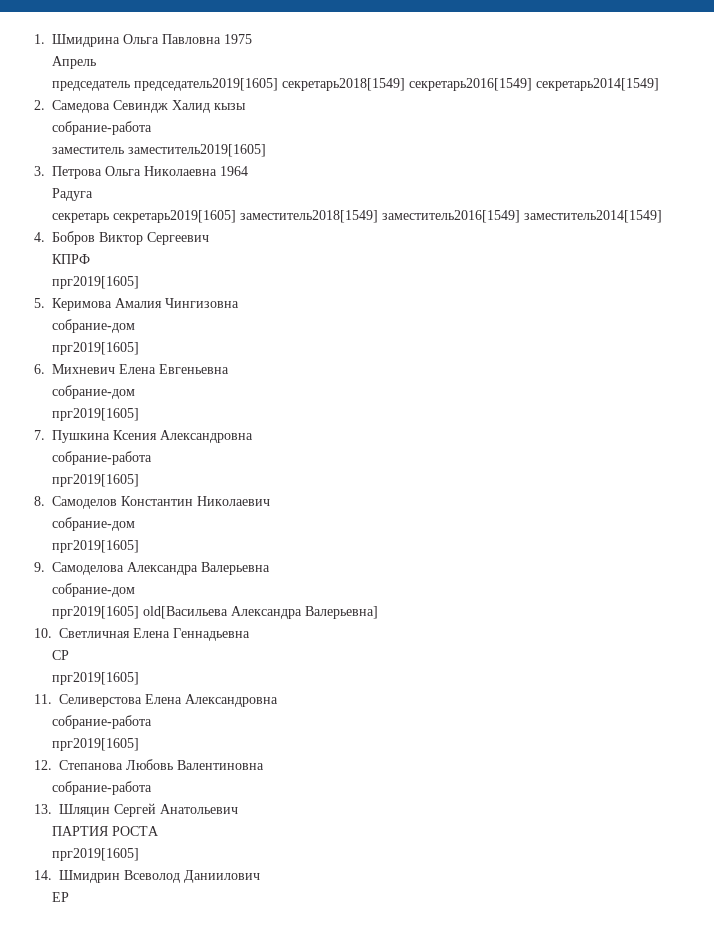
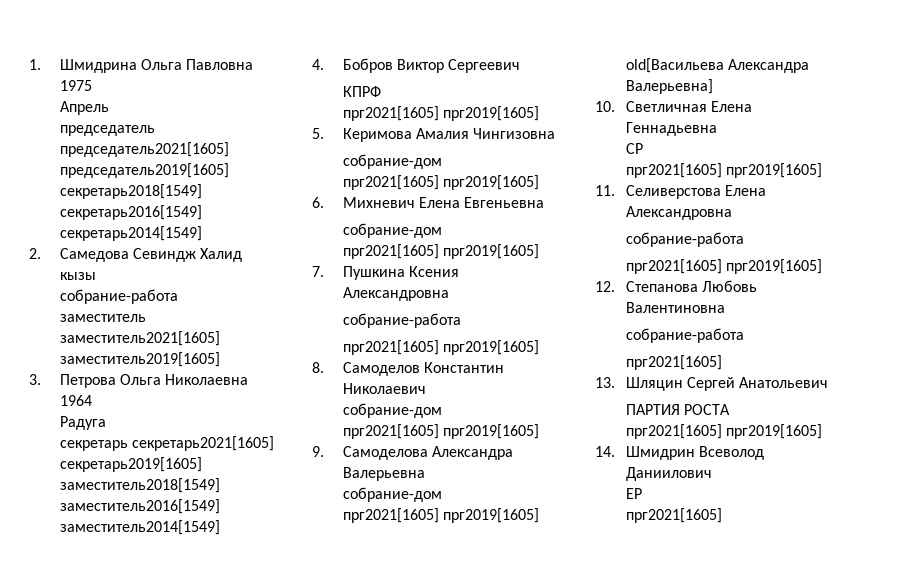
(130, 86) none -> [59,142,229,157] председатель2021[1605]
(124, 150) none -> [59,331,220,346] заместитель2021[1605]
(109, 218) none -> [132,436,274,451] секретарь2021[1605]
(90, 259) none -> [342,106,439,121] прг2021[1605]
(135, 326) none -> [342,175,439,190] прг2021[1605]
(135, 392) none -> [342,244,439,259] прг2021[1605]
(152, 458) none -> [342,340,439,355] прг2021[1605]
(135, 524) none -> [342,424,439,439] прг2021[1605]
(135, 590) none -> [342,508,439,523] прг2021[1605]
(69, 655) none -> [625,163,722,178] прг2021[1605]
(152, 722) none -> [625,259,722,274] прг2021[1605]
(152, 788) none -> [625,355,722,370] // прг2021[1605]
(159, 831) none -> [625,424,722,439] прг2021[1605]
(69, 897) none -> [625,508,722,523] // прг2021[1605]

